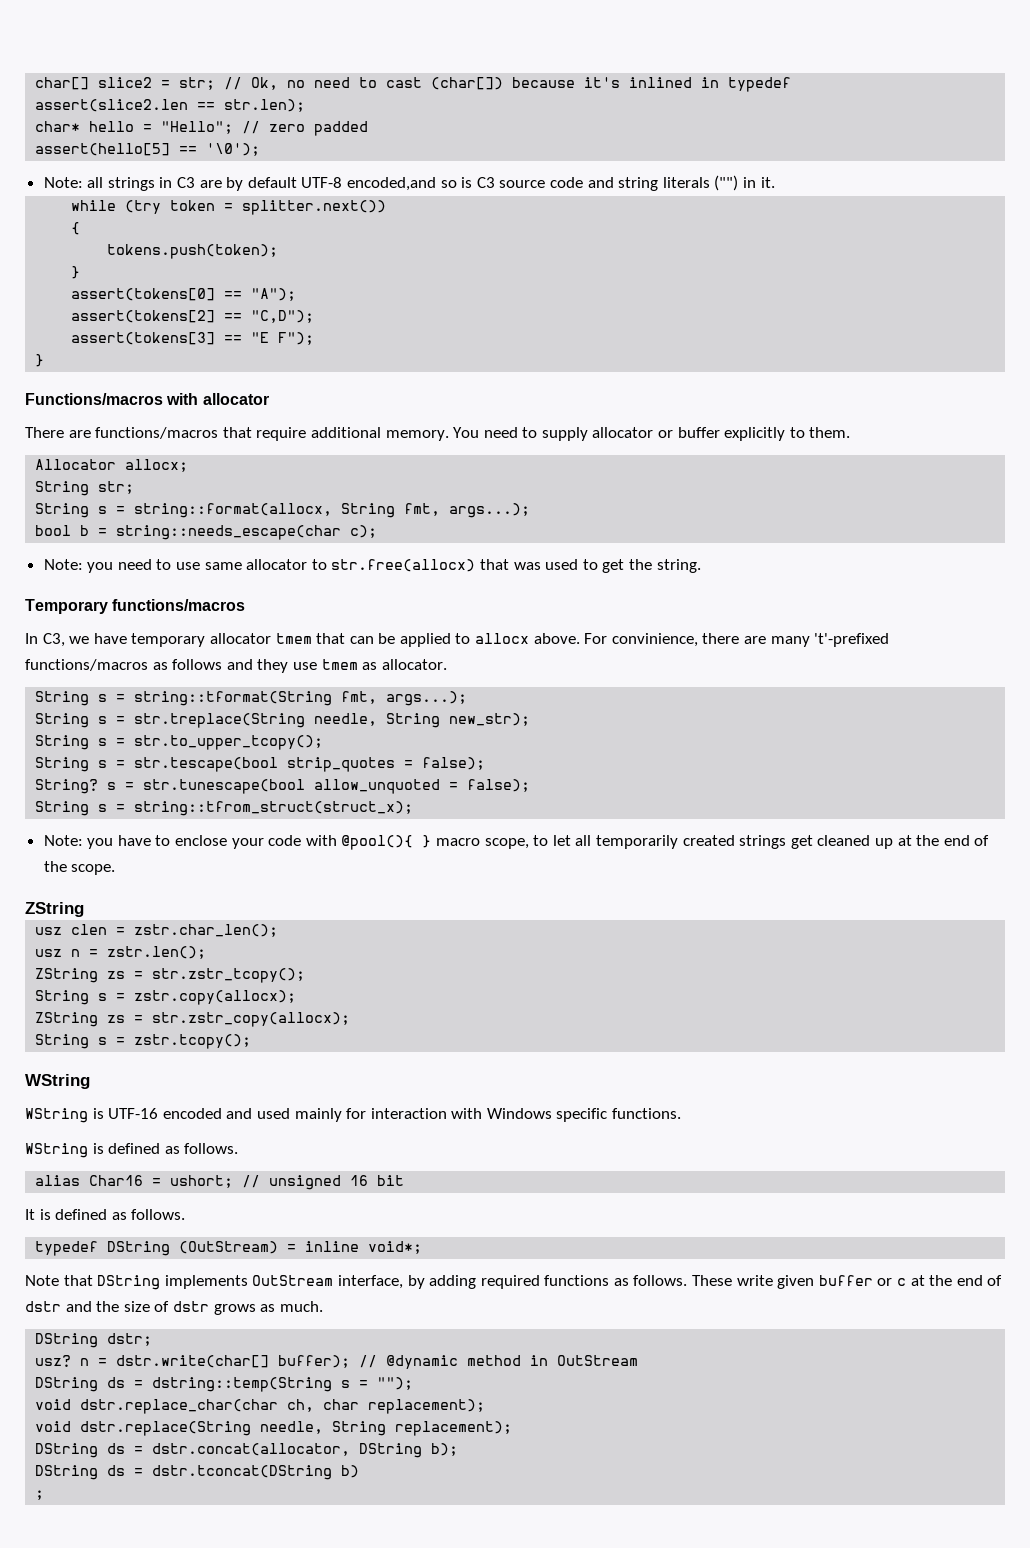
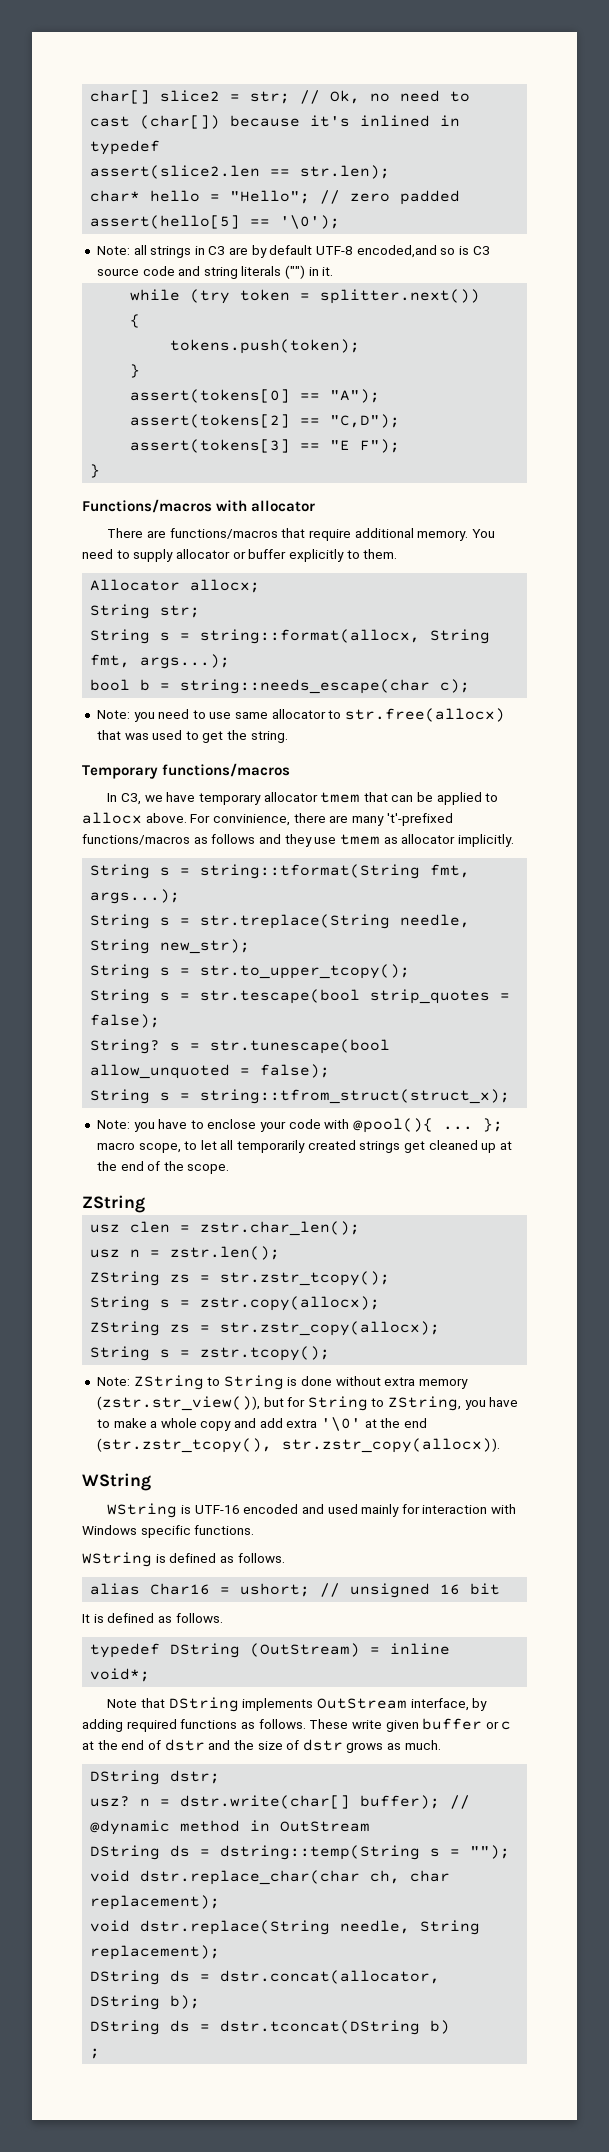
[381,659,447,670] allocator. -> [401,834,514,847] allocator implicitly.
[422,835,432,848] } -> [443,1118,504,1132] ... };
(252, 1041) none -> [96,1375,469,1390] [96,1396,519,1411] [96,1417,427,1431] [96,1438,500,1453] // Note: ZString to String is done without extra memory (zstr.str_view()), but for String to ZString, you have to make a whole copy and add extra '\0' at the end (str.zstr_tcopy(), str.zstr_copy(allocx)).

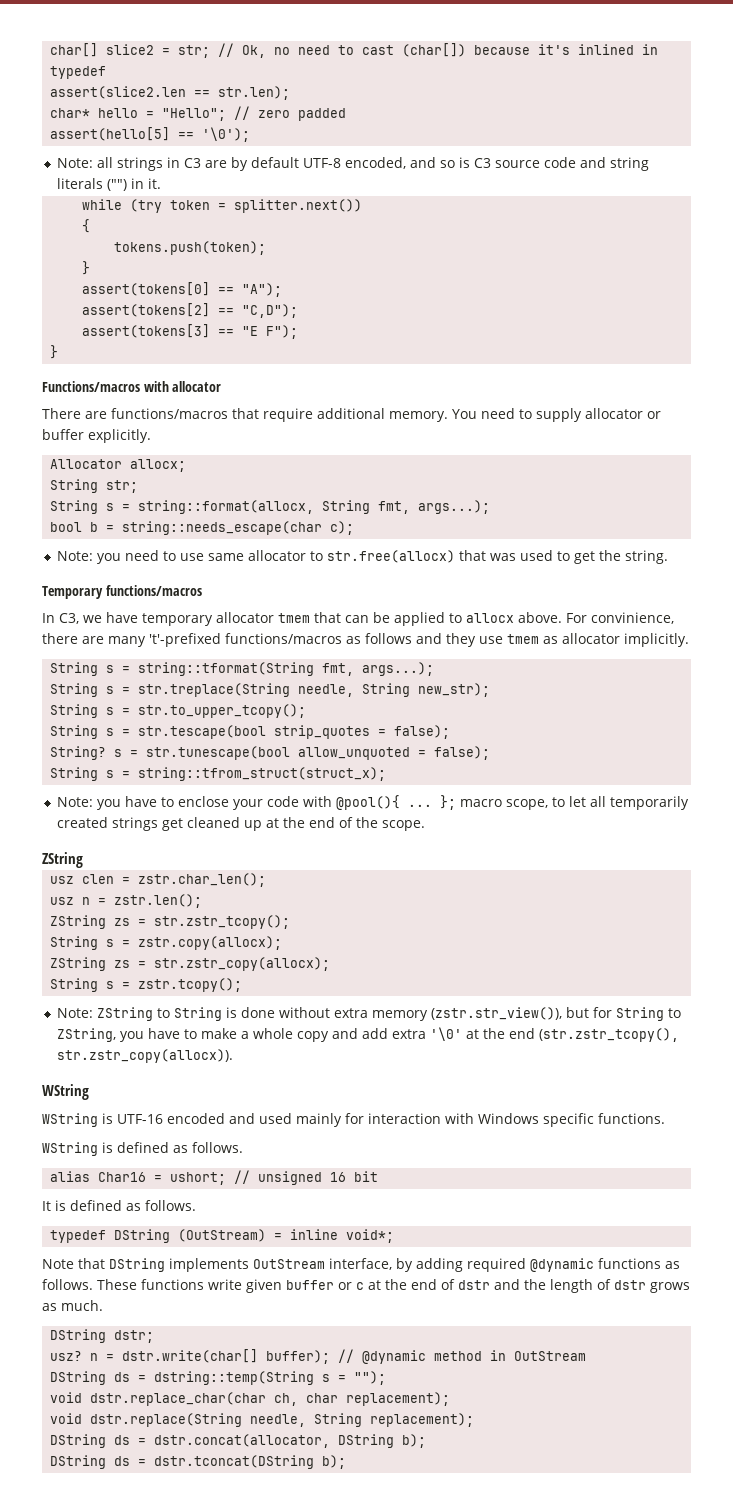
[356,245,437,258] encoded,and -> [344,157,436,169] encoded, and
[288,549,398,562] explicitly to them. -> [88,429,151,443] explicitly.
(177, 1725) none -> [530,1258,594,1272] @dynamic
(349, 1724) none -> [141,1279,204,1290] functions
[257,1741,283,1750] size -> [550,1279,593,1293] length
[430,2020,451,2034] [90,2048,101,2059] b) // ; -> [322,1455,347,1469] b);

